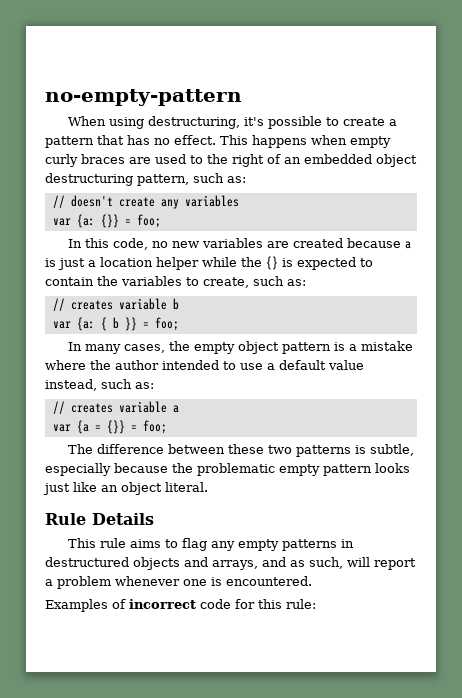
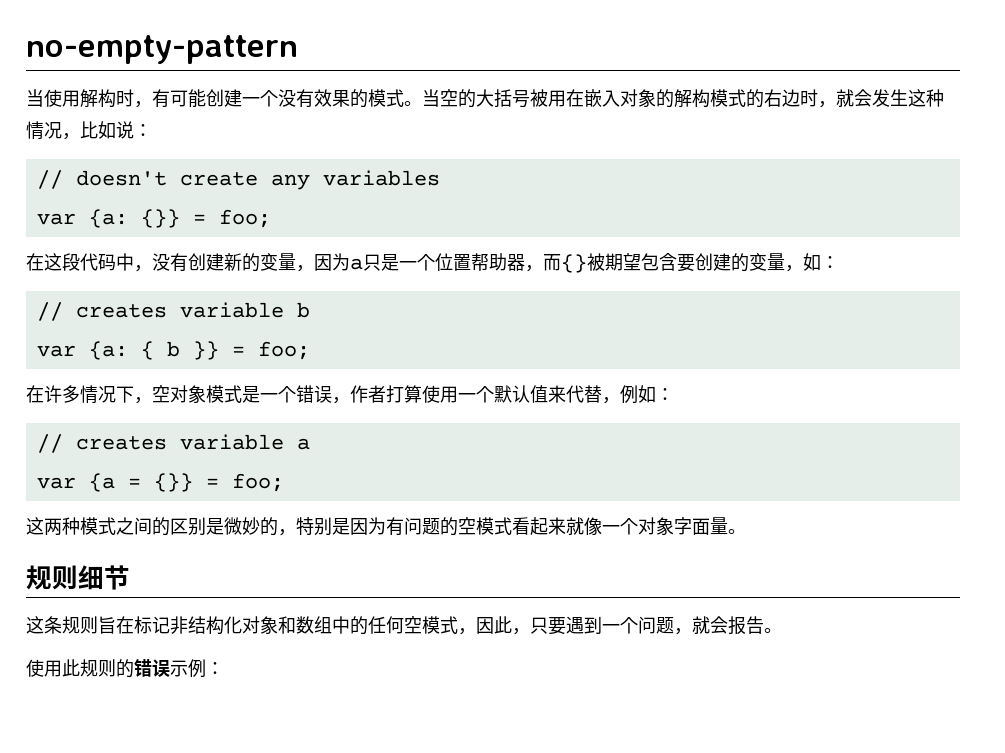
[67,116,397,129] [45,135,391,148] [45,154,417,167] [45,173,246,186] When using destructuring, it's possible to create a pattern that has no effect. This happens when empty curly braces are used to the right of an embedded object destructuring pattern, such as: -> [26,89,944,108] [26,121,152,140] 当使用解构时，有可能创建一个没有效果的模式。当空的大括号被用在嵌入对象的解构模式的右边时，就会发生这种情况，比如说：
[67,238,411,250] [45,256,373,270] [45,276,306,288] In this code, no new variables are created because a is just a location helper while the {} is expected to contain the variables to create, such as: -> [26,253,839,273] 在这段代码中，没有创建新的变量，因为a只是一个位置帮助器，而{}被期望包含要创建的变量，如：
[67,341,413,354] [45,360,364,370] [45,379,154,391] In many cases, the empty object pattern is a mistake where the author intended to use a default value instead, such as: -> [26,385,674,404] 在许多情况下，空对象模式是一个错误，作者打算使用一个默认值来代替，例如：
[67,444,414,457] [45,463,410,476] [43,482,208,495] [45,513,154,525] [67,538,354,551] [45,557,416,570] [45,576,312,589] [45,599,316,612] The difference between these two patterns is subtle, especially because the problematic empty pattern looks just like an object literal. // Rule Details // This rule aims to flag any empty patterns in destructured objects and arrays, and as such, will report a problem whenever one is encountered. // Examples of incorrect code for this rule: -> [26,517,746,536] [26,565,130,590] [26,616,782,635] [26,659,224,678] 这两种模式之间的区别是微妙的，特别是因为有问题的空模式看起来就像一个对象字面量。 // 规则细节 // 这条规则旨在标记非结构化对象和数组中的任何空模式，因此，只要遇到一个问题，就会报告。 // 使用此规则的错误示例：

